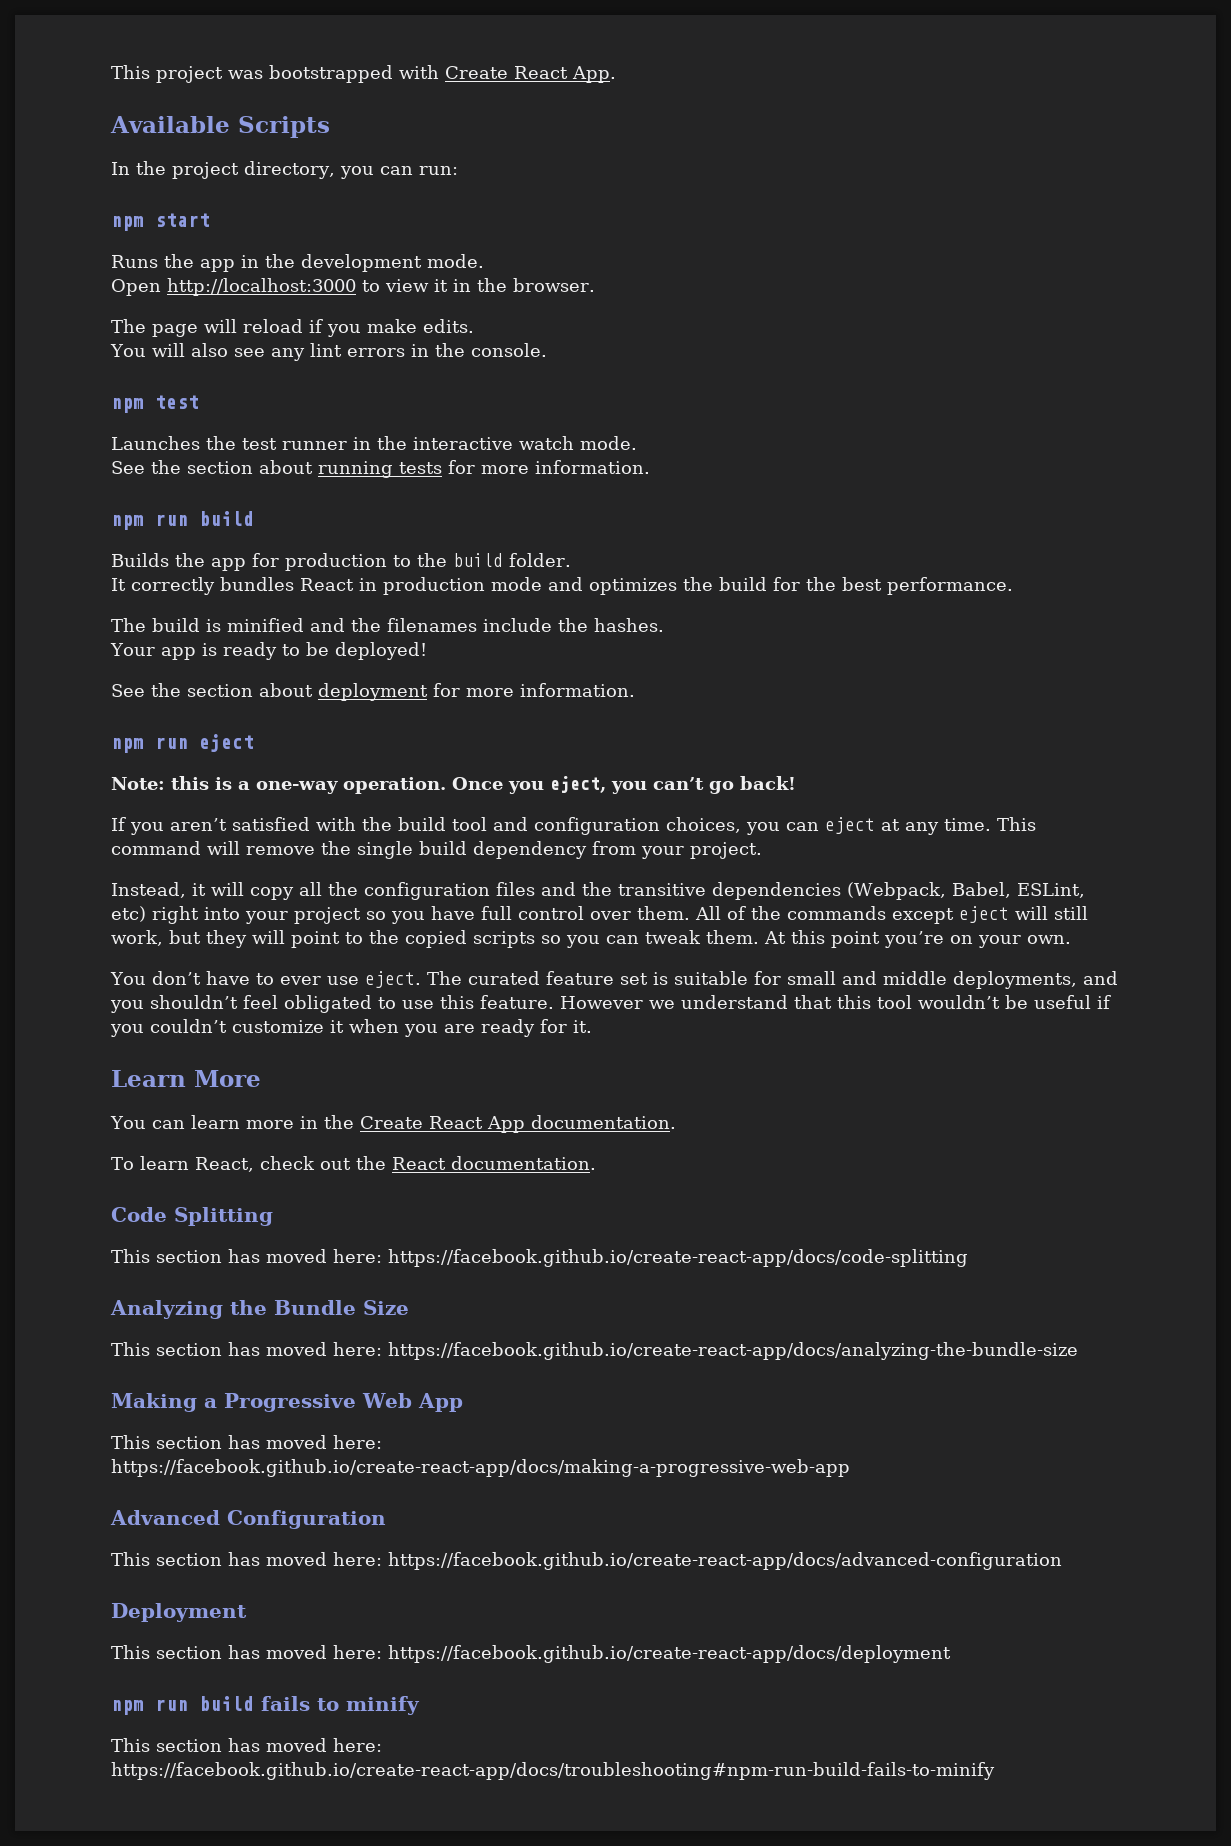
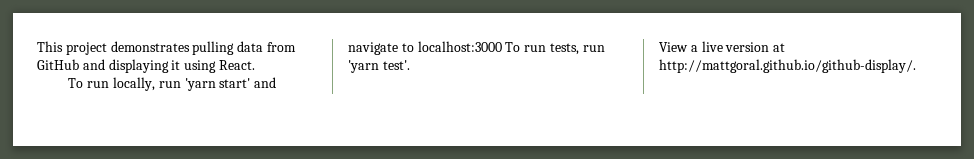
[228,65,616,83] [110,116,330,138] [111,161,458,179] [111,213,210,231] [111,254,484,272] [111,278,595,296] [111,319,474,337] [110,343,547,361] [111,395,199,413] [111,436,637,450] [111,460,650,478] [111,511,254,530] [111,553,571,571] [111,577,1013,595] [111,618,664,632] [110,642,427,660] [111,683,635,701] [111,734,254,753] [111,776,796,794] [111,817,1036,835] [111,841,762,859] [111,882,1085,900] [111,906,1088,924] [111,930,1071,948] [110,971,1118,989] [110,995,1111,1013] [110,1019,592,1037] [111,1070,261,1087] [110,1115,676,1133] [111,1156,596,1172] [111,1207,273,1226] [111,1249,968,1267] [110,1300,409,1319] [111,1342,1078,1360] [111,1393,463,1412] [111,1435,382,1449] [111,1459,850,1477] [110,1510,386,1529] [111,1552,1062,1570] [111,1603,247,1622] [111,1645,951,1663] [111,1696,420,1715] [111,1738,382,1752] [111,1762,995,1780] was bootstrapped with Create React App. // Available Scripts // In the project directory, you can run: // npm start // Runs the app in the development mode. // Open http://localhost:3000 to view it in the browser. // The page will reload if you make edits. // You will also see any lint errors in the console. // npm test // Launches the test runner in the interactive watch mode. // See the section about running tests for more information. // npm run build // Builds the app for production to the build folder. // It correctly bundles React in production mode and optimizes the build for the best performance. // The build is minified and the filenames include the hashes. // Your app is ready to be deployed! // See the section about deployment for more information. // npm run eject // Note: this is a one-way operation. Once you eject, you can’t go back! // If you aren’t satisfied with the build tool and configuration choices, you can eject at any time. This command will remove the single build dependency from your project. // Instead, it will copy all the configuration files and the transitive dependencies (Webpack, Babel, ESLint, etc) right into your project so you have full control over them. All of the commands except eject will still work, but they will point to the copied scripts so you can tweak them. At this point you’re on your own. // You don’t have to ever use eject. The curated feature set is suitable for small and middle deployments, and you shouldn’t feel obligated to use this feature. However we understand that this tool wouldn’t be useful if you couldn’t customize it when you are ready for it. // Learn More // You can learn more in the Create React App documentation. // To learn React, check out the React documentation. // Code Splitting // This section has moved here: https://facebook.github.io/create-react-app/docs/code-splitting // Analyzing the Bundle Size // This section has moved here: https://facebook.github.io/create-react-app/docs/analyzing-the-bundle-size // Making a Progressive Web App // This section has moved here: https://facebook.github.io/create-react-app/docs/making-a-progressive-web-app // Advanced Configuration // This section has moved here: https://facebook.github.io/create-react-app/docs/advanced-configuration // Deployment // This section has moved here: https://facebook.github.io/create-react-app/docs/deployment // npm run build fails to minify // This section has moved here: https://facebook.github.io/create-react-app/docs/troubleshooting#npm-run-build-fails-to-minify -> [110,41,296,55] [37,59,255,73] [68,77,277,91] [348,41,605,55] [348,60,410,73] [659,41,786,52] [659,59,916,73] demonstrates pulling data from GitHub and displaying it using React. // To run locally, run 'yarn start' and navigate to localhost:3000 To run tests, run 'yarn test'. // View a live version at http://mattgoral.github.io/github-display/.

